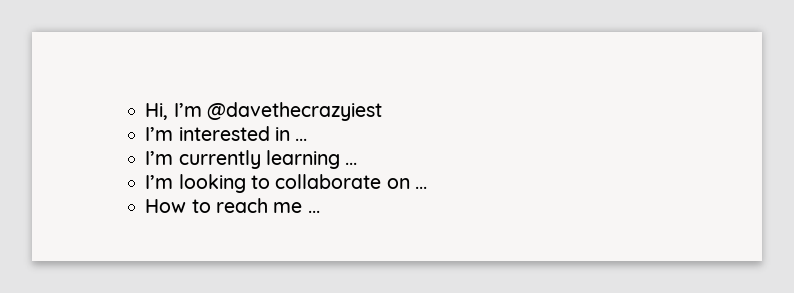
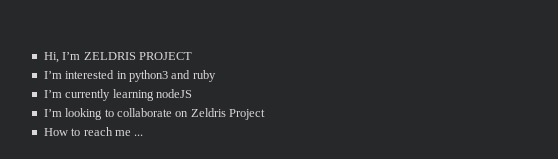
[206,102,382,121] @davethecrazyiest -> [83,52,192,60] ZELDRIS PROJECT
[295,138,308,141] ... -> [128,70,216,82] python3 and ruby
[345,162,358,165] ... -> [155,89,192,98] nodeJS
[414,186,427,189] ... -> [190,108,265,120] Zeldris Project

